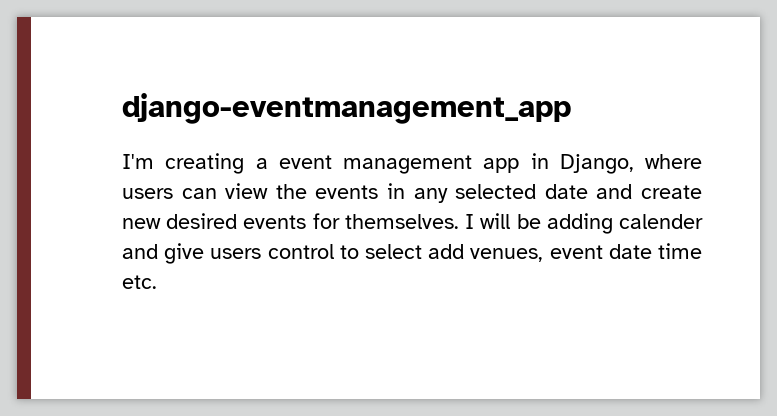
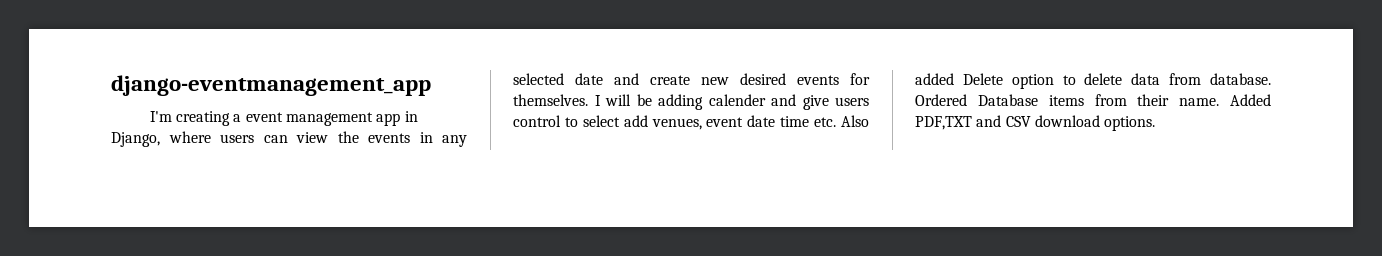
(157, 282) none -> [841,115,869,127] [915,73,1271,89] [915,94,1271,106] [915,115,1156,131] Also added Delete option to delete data from database. Ordered Database items from their name. Added PDF,TXT and CSV download options.

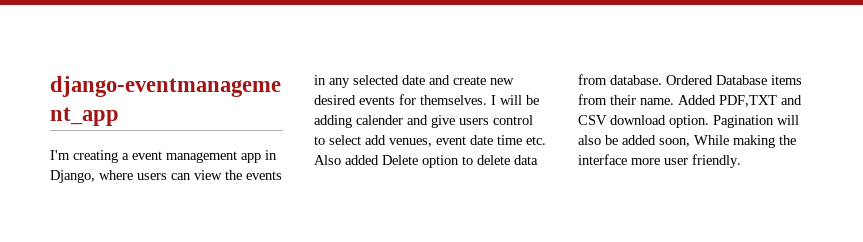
[1104,116,1156,131] options. -> [669,115,799,128] [578,135,796,148] [578,154,741,168] option. Pagination will also be added soon, While making the interface more user friendly.

